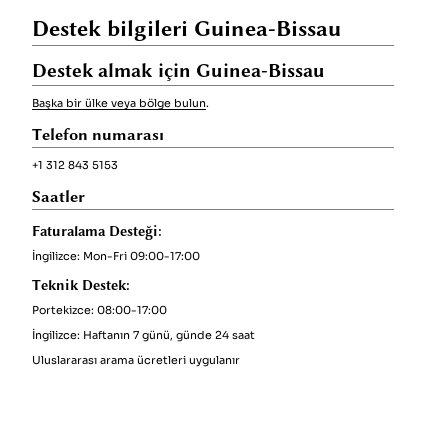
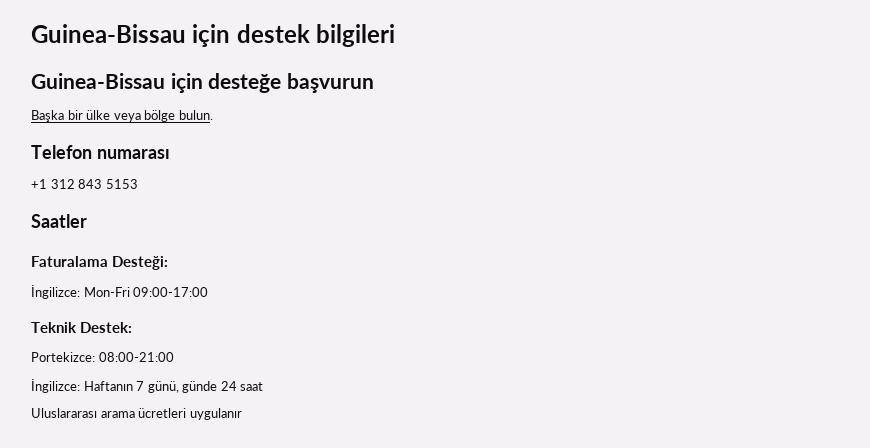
[32,20,101,37] Destek -> [31,24,310,47] Guinea-Bissau için destek
[194,20,342,36] [32,63,325,81] Guinea-Bissau // Destek almak için Guinea-Bissau -> [31,73,374,93] // Guinea-Bissau için desteğe başvurun
[97,305,167,315] 08:00-17:00 -> [98,352,174,362] 08:00-21:00

